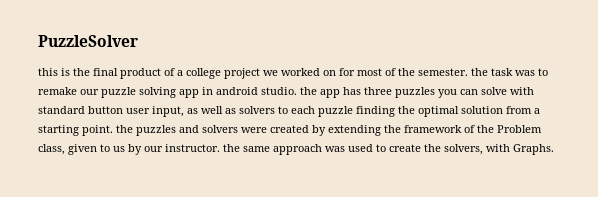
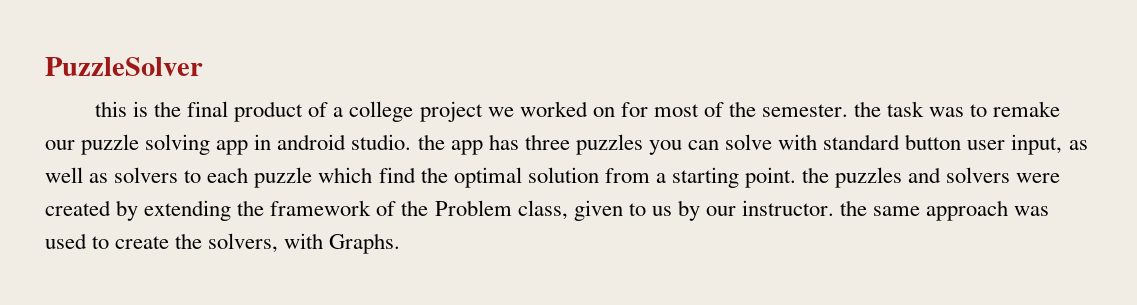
[356,106,395,117] finding -> [318,167,416,183] which find

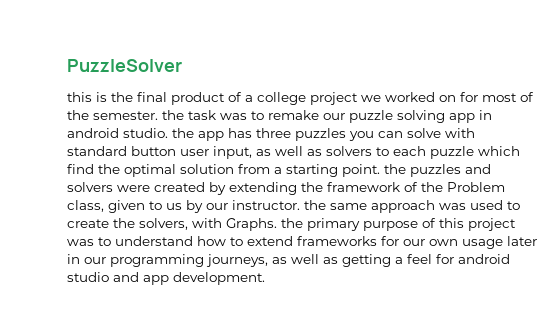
(401, 243) none -> [281,218,516,231] [67,236,537,249] [67,254,510,267] [67,272,265,285] the primary purpose of this project was to understand how to extend frameworks for our own usage later in our programming journeys, as well as getting a feel for android studio and app development.

